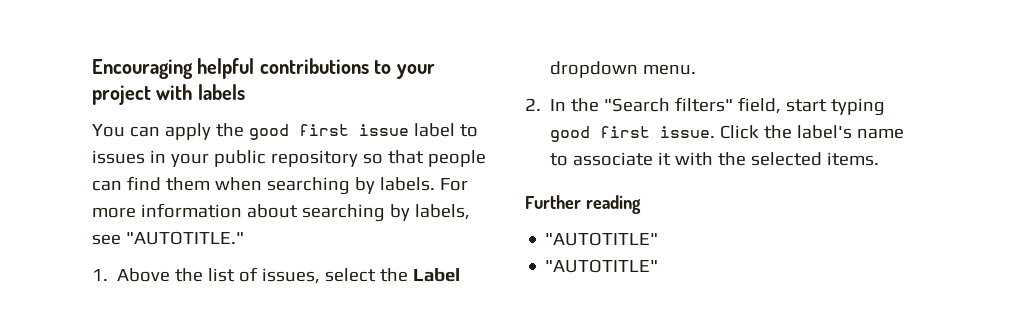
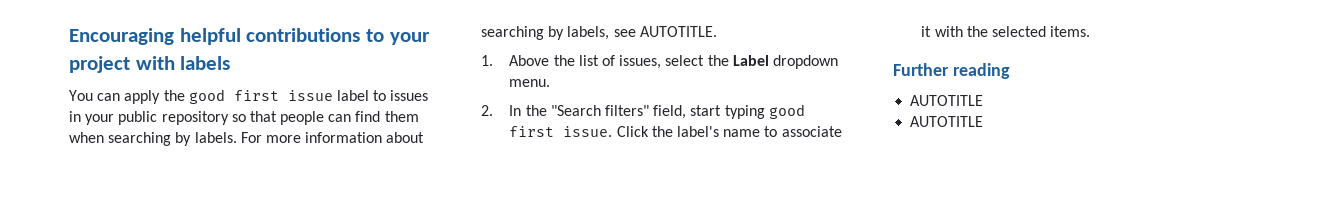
[125,231,244,245] "AUTOTITLE." -> [639,26,717,37] AUTOTITLE.
[545,232,659,246] [545,259,659,273] "AUTOTITLE" // "AUTOTITLE" -> [910,95,984,106] [910,116,984,127] AUTOTITLE // AUTOTITLE

